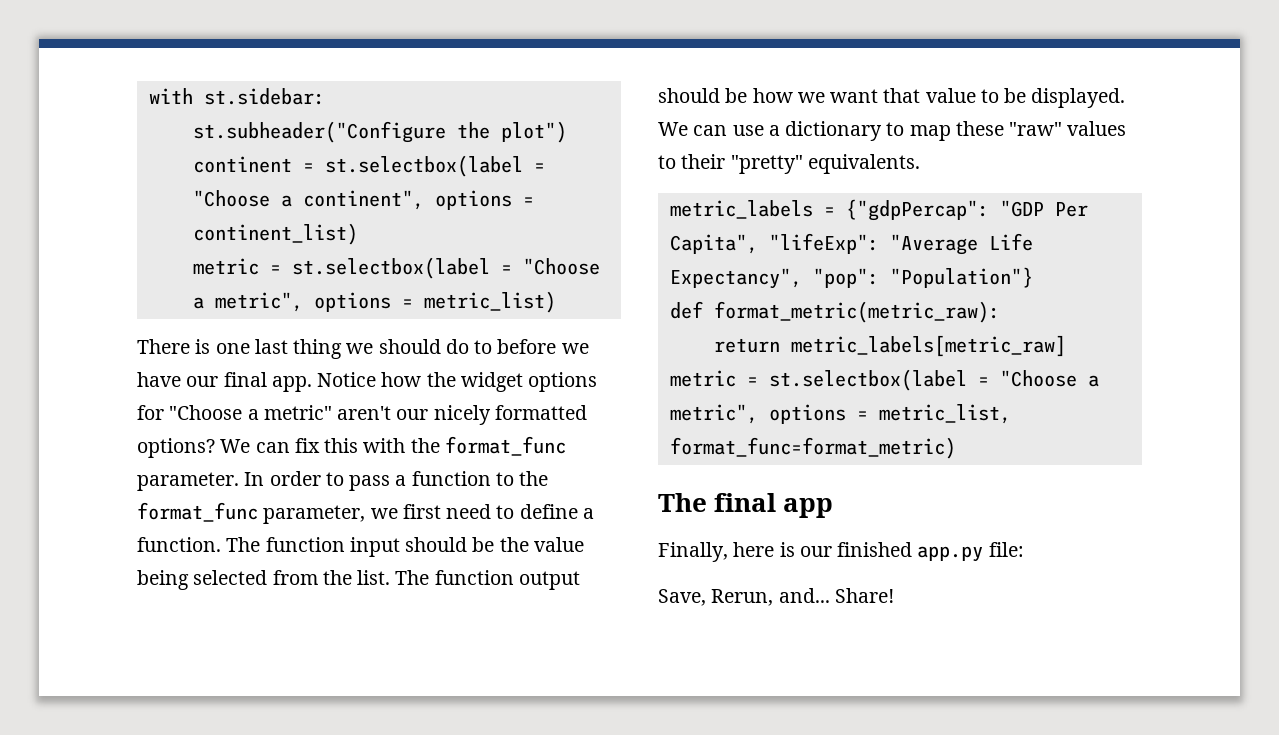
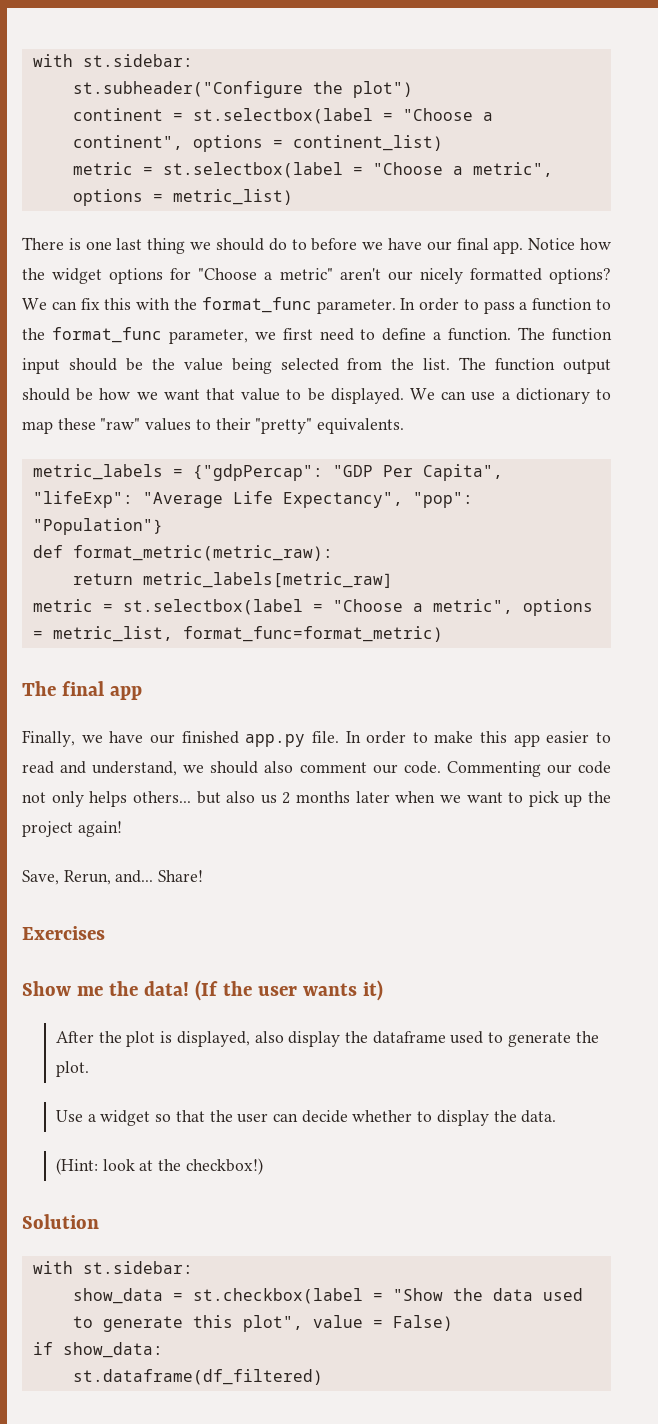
[733,542,795,557] here is -> [81,731,144,743] we have
[988,542,1024,557] [658,588,894,606] file: // Save, Rerun, and... Share! -> [311,731,611,747] [22,761,611,777] [22,791,611,807] [22,821,122,837] [22,870,204,885] [22,926,105,940] [22,980,383,1001] [55,1031,599,1047] [55,1061,89,1077] [55,1110,557,1126] [55,1158,263,1175] [22,1214,99,1229] [32,1261,193,1274] [72,1288,583,1304] [72,1315,453,1332] [32,1342,163,1358] [72,1369,323,1385] file. In order to make this app easier to read and understand, we should also comment our code. Commenting our code not only helps others... but also us 2 months later when we want to pick up the project again! // Save, Rerun, and... Share! // Exercises // Show me the data! (If the user wants it) // After the plot is displayed, also display the dataframe used to generate the plot. // Use a widget so that the user can decide whether to display the data. // (Hint: look at the checkbox!) // Solution // with st.sidebar: // show_data = st.checkbox(label = "Show the data used to generate this plot", value = False) // if show_data: // st.dataframe(df_filtered)

